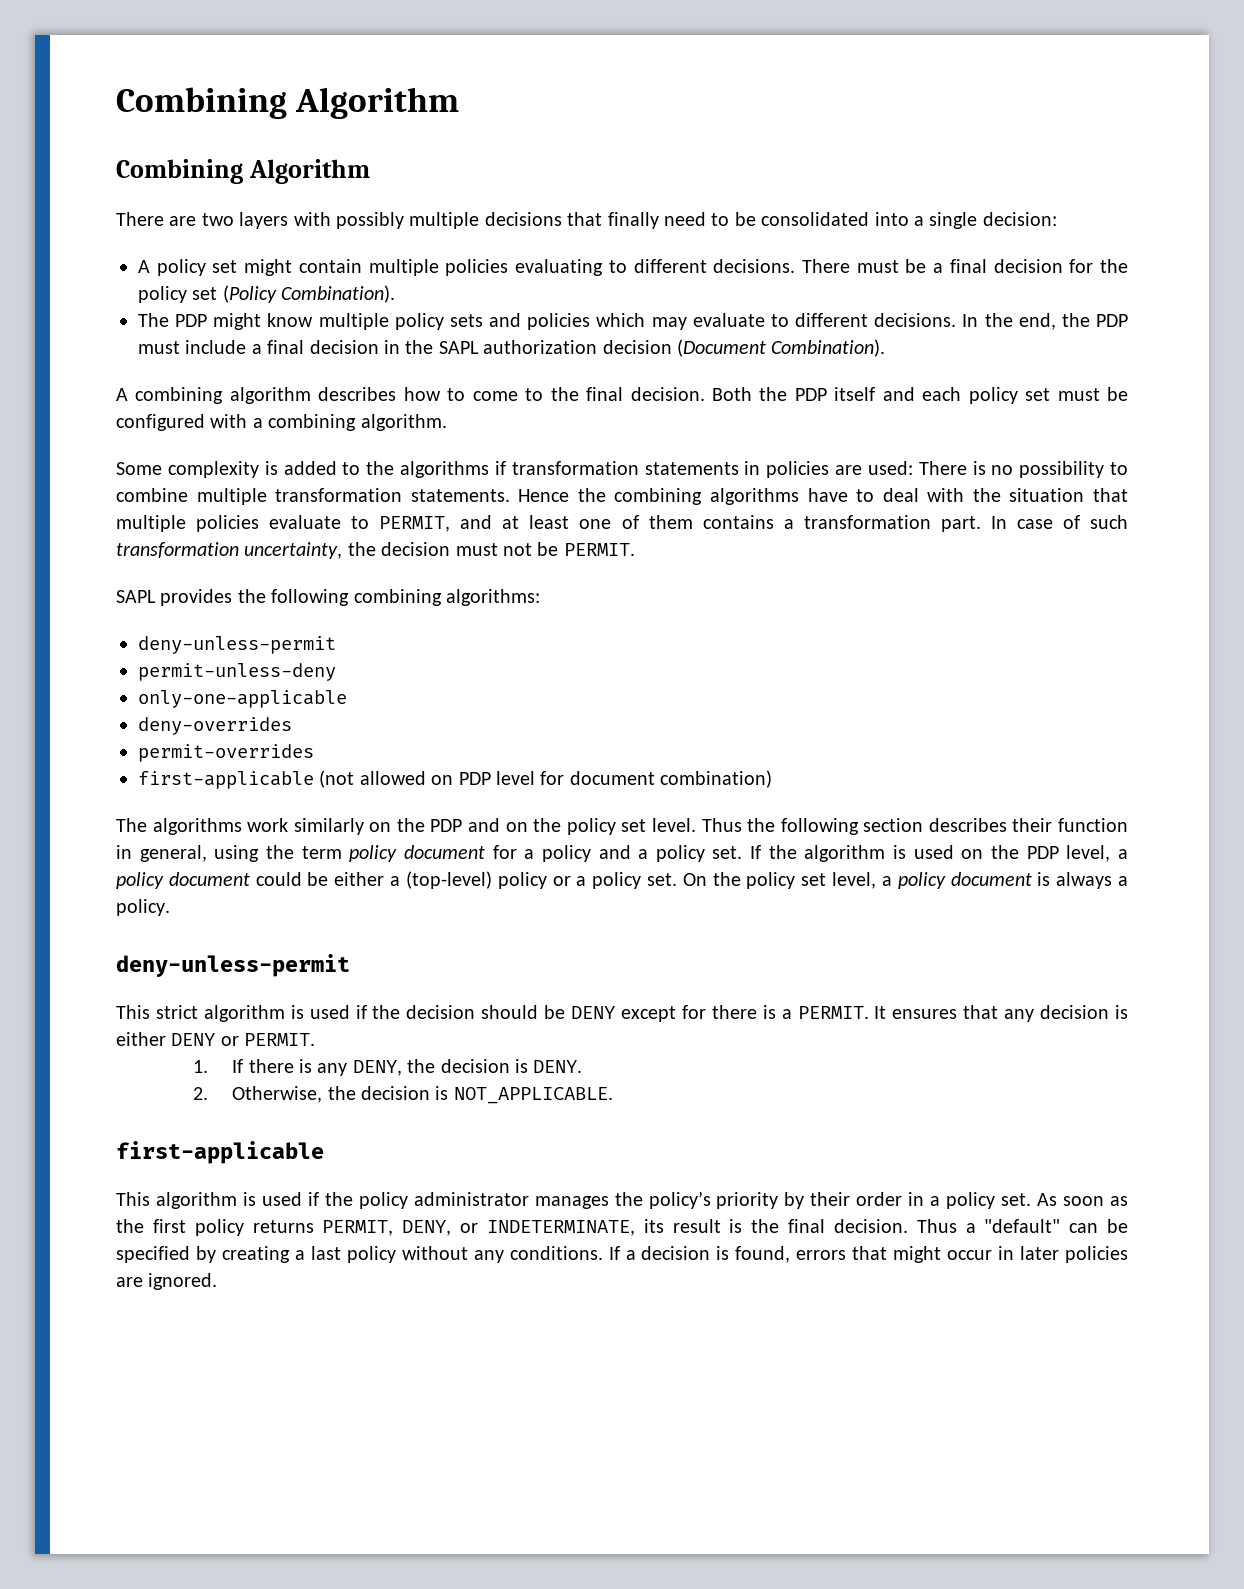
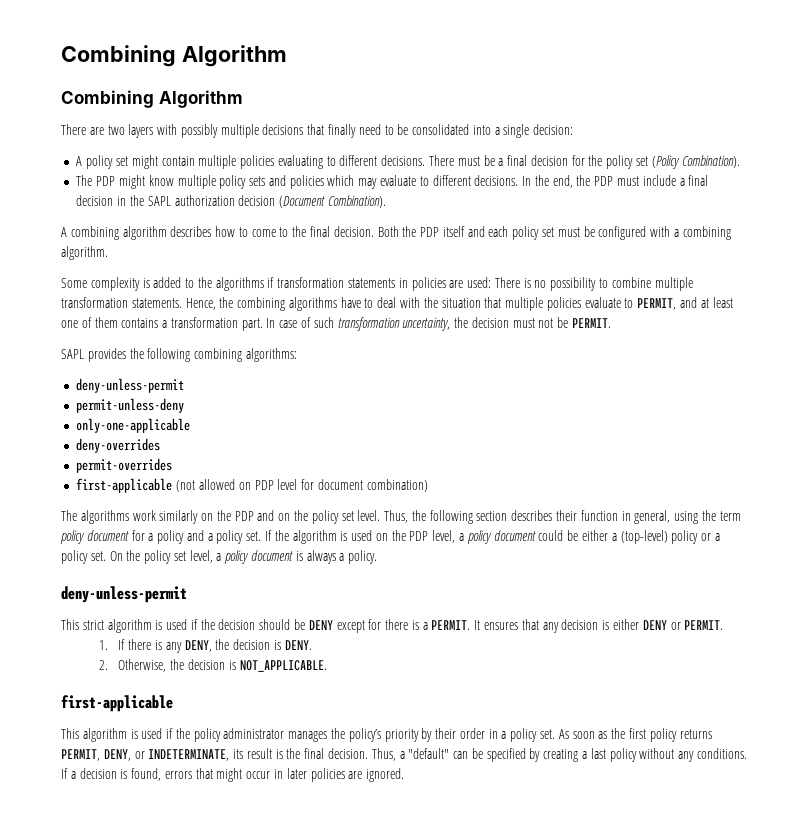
[518,489,570,502] Hence -> [185,298,216,310] Hence,
[701,818,742,832] Thus -> [384,510,409,523] Thus,
[916,1219,957,1233] Thus -> [371,748,396,761] Thus,

